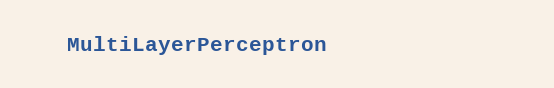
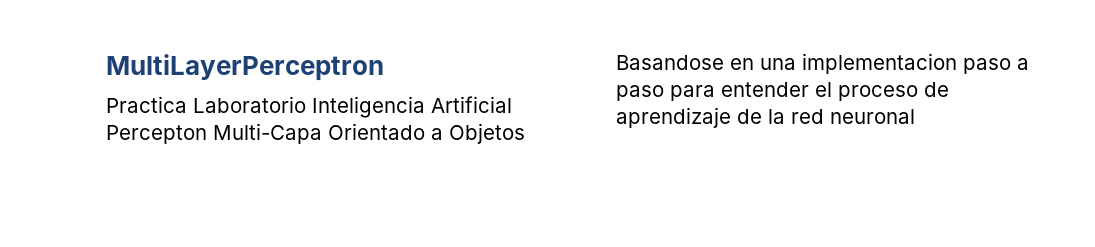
(327, 45) none -> [106,96,512,118] [106,123,525,144] [616,53,1029,74] [616,82,949,101] [616,107,915,128] // Practica Laboratorio Inteligencia Artificial Percepton Multi-Capa Orientado a Objetos Basandose en una implementacion paso a paso para entender el proceso de aprendizaje de la red neuronal

